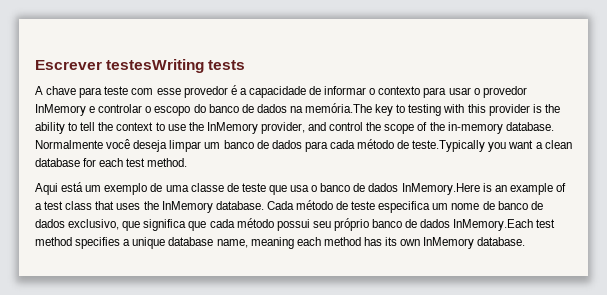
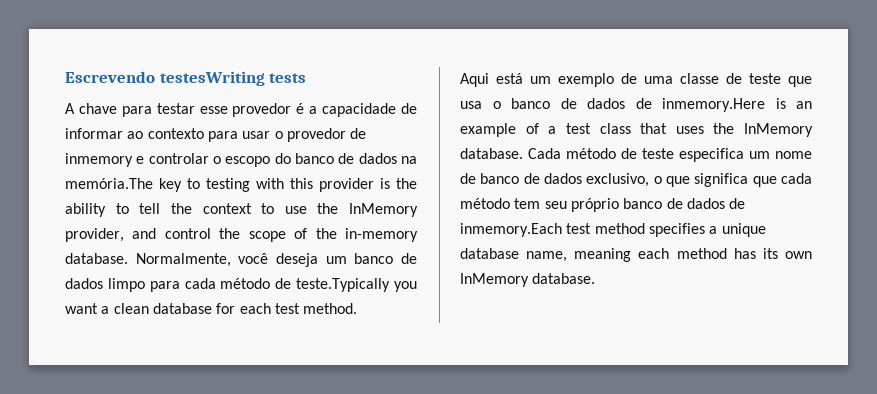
[35,60,102,70] Escrever -> [65,71,155,83] Escrevendo
[104,86,154,95] teste com -> [156,103,195,114] testar
[369,88,376,95] o -> [127,131,144,139] ao
[35,104,86,116] InMemory -> [350,128,367,139] [65,153,133,167] de inmemory
[35,140,103,149] Normalmente -> [135,253,231,267] Normalmente,
[169,140,202,152] limpar -> (318, 260) none
(302, 144) none -> [107,278,145,292] limpo
[401,183,480,195] InMemory.Here -> [635,98,765,112] de inmemory.Here
(120, 224) none -> [653,176,662,184] o
[276,219,310,231] possui -> [514,198,541,209] tem
[453,219,534,231] InMemory.Each -> [729,198,746,209] [460,223,562,237] de inmemory.Each

